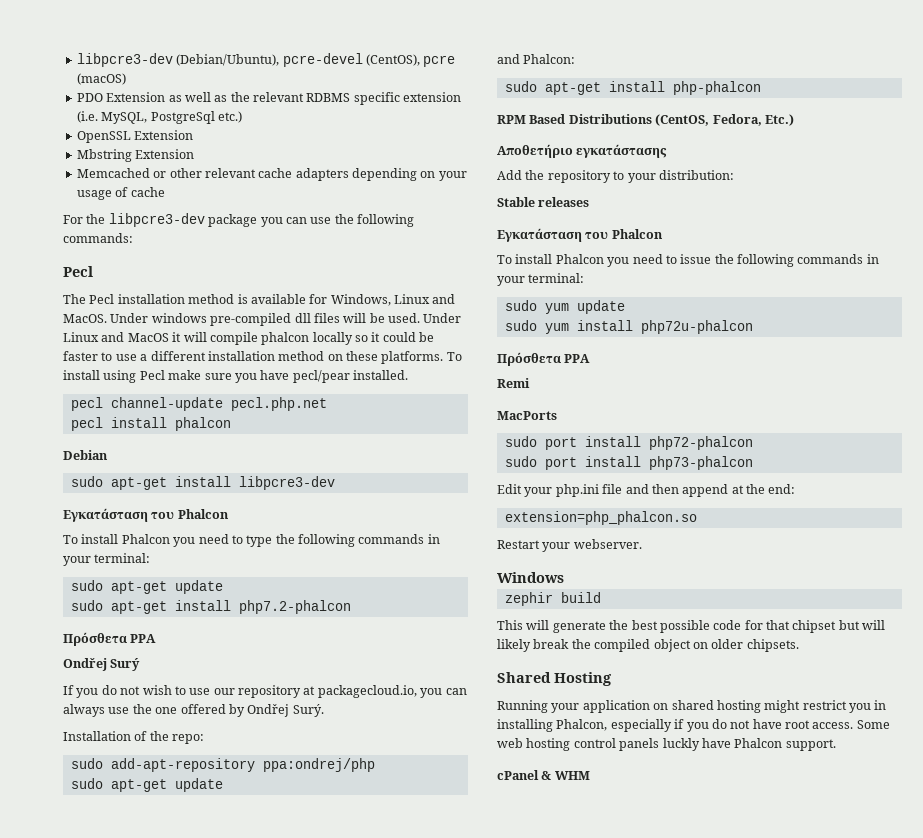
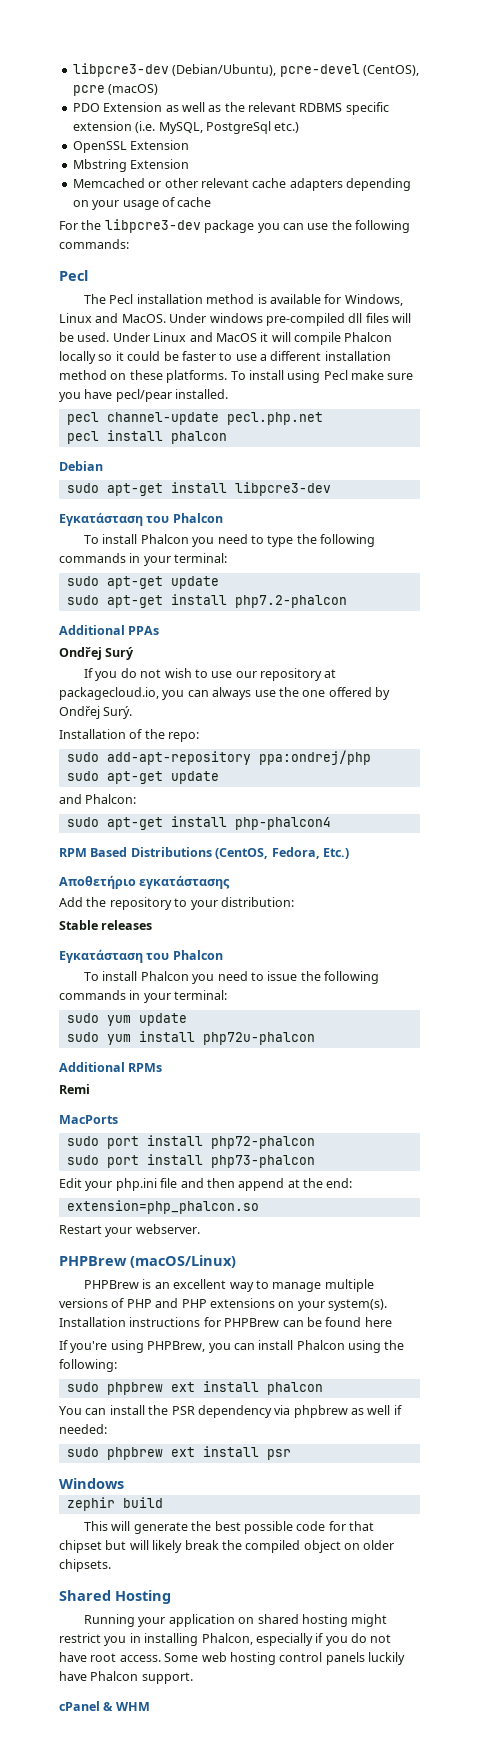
[261,332,310,345] phalcon -> [344,332,393,342] Phalcon
[63,632,157,646] Πρόσθετα PPA -> [59,625,160,635] Additional PPAs
[672,81,761,95] php-phalcon -> [234,817,331,830] php-phalcon4
[497,352,591,366] Πρόσθετα PPA -> [59,1062,163,1072] Additional RPMs
(642, 544) none -> [59,1255,236,1268] [84,1279,374,1292] [59,1298,387,1311] [59,1317,392,1327] [59,1340,405,1353] [59,1359,117,1372] [66,1381,323,1395] [59,1405,402,1418] [59,1424,107,1434] [66,1446,291,1460] // PHPBrew (macOS/Linux) // PHPBrew is an excellent way to manage multiple versions of PHP and PHP extensions on your system(s). Installation instructions for PHPBrew can be found here // If you're using PHPBrew, you can install Phalcon using the following: // sudo phpbrew ext install phalcon // You can install the PSR dependency via phpbrew as well if needed: // sudo phpbrew ext install psr
[662,738,700,751] luckly -> [368,1652,405,1665] luckily

